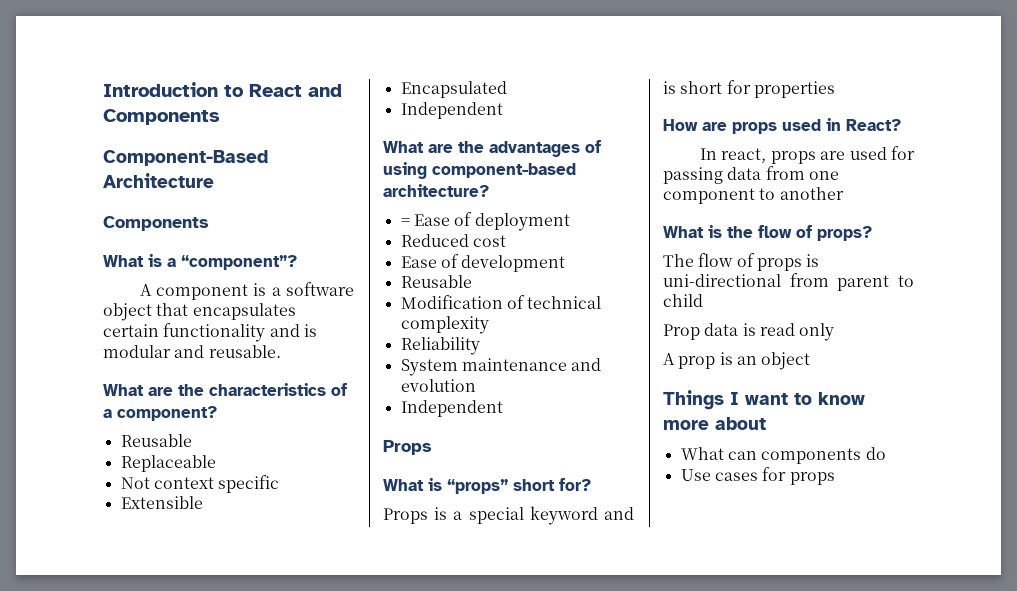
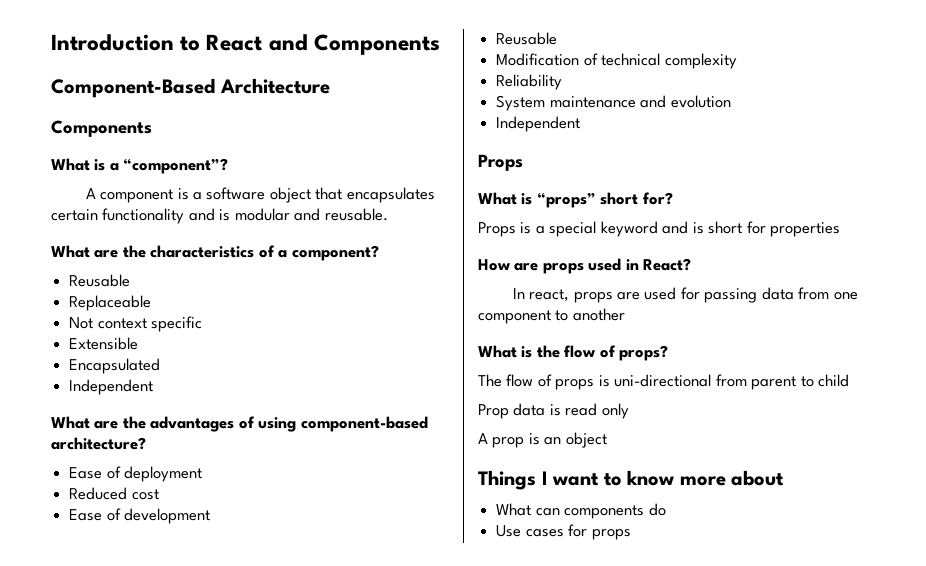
[400,218,410,226] = -> (146, 443) none

